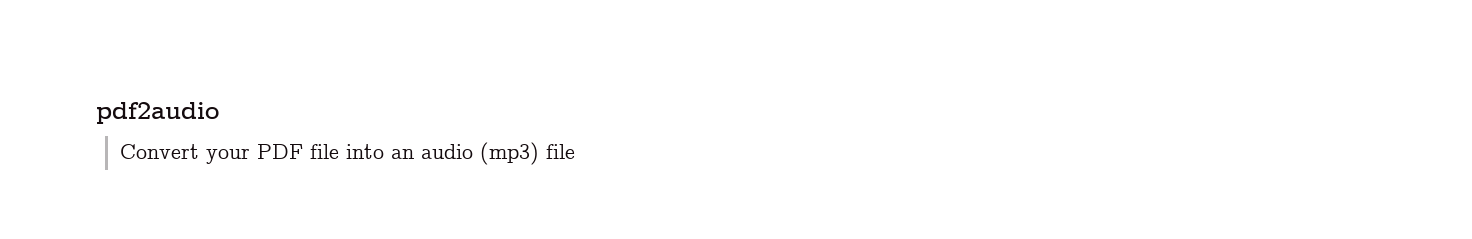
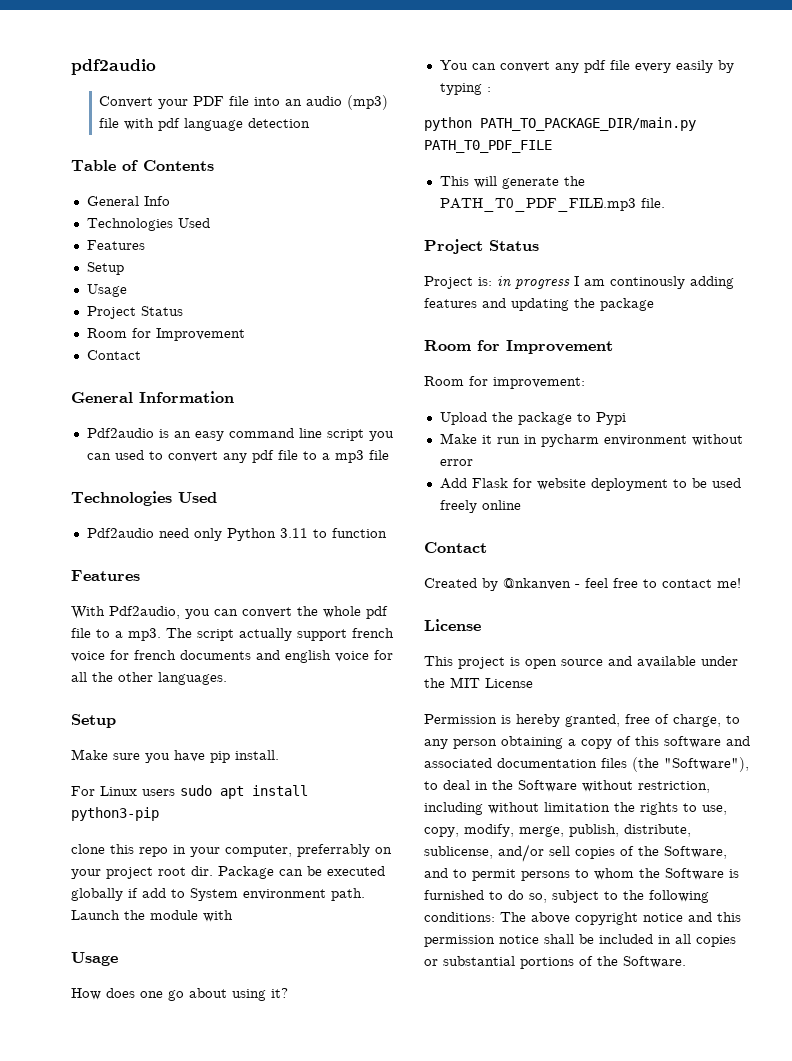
(576, 151) none -> [124,118,311,131] [71,160,214,171] [86,196,170,206] [86,218,210,231] [86,240,145,250] [86,262,124,275] [86,284,127,297] [86,306,183,319] [86,328,245,341] [86,350,141,360] [71,391,234,403] [86,428,394,441] [86,450,389,463] [71,491,217,506] [86,528,387,541] [71,570,140,581] [71,606,388,619] [71,628,394,641] [71,650,393,663] [71,672,227,685] [71,714,116,728] [71,749,279,763] [71,785,308,799] [71,807,159,821] [71,844,392,857] [71,866,385,879] [71,888,365,901] [71,910,233,922] [71,952,118,966] [71,988,288,1001] [439,60,734,73] [439,83,491,95] [424,117,696,131] [424,140,552,153] [439,176,585,189] [439,198,665,212] [424,239,539,254] [424,276,734,289] [424,298,654,311] [424,340,613,354] [424,376,585,389] [439,412,626,425] [439,433,743,447] [439,459,473,466] [439,478,741,491] [439,500,521,513] [424,542,487,553] [424,578,741,591] [424,619,481,631] [424,656,738,669] [424,677,533,688] [424,714,740,727] [424,736,750,749] [424,757,749,772] [424,780,710,793] [424,802,727,815] [424,824,691,837] [424,844,727,862] [424,868,739,881] [424,890,709,903] [424,912,741,925] [424,934,736,947] [424,956,686,969] with pdf language detection // Table of Contents // General Info // Technologies Used // Features // Setup // Usage // Project Status // Room for Improvement // Contact // General Information // Pdf2audio is an easy command line script you can used to convert any pdf file to a mp3 file // Technologies Used // Pdf2audio need only Python 3.11 to function // Features // With Pdf2audio, you can convert the whole pdf file to a mp3. The script actually support french voice for french documents and english voice for all the other languages. // Setup // Make sure you have pip install. // For Linux users sudo apt install python3-pip // clone this repo in your computer, preferrably on your project root dir. Package can be executed globally if add to System environment path. Launch the module with // Usage // How does one go about using it? // You can convert any pdf file every easily by typing : // python PATH_TO_PACKAGE_DIR/main.py PATH_T0_PDF_FILE // This will generate the PATH_T0_PDF_FILE.mp3 file. // Project Status // Project is: in progress I am continously adding features and updating the package // Room for Improvement // Room for improvement: // Upload the package to Pypi // Make it run in pycharm environment without error // Add Flask for website deployment to be used freely online // Contact // Created by @nkanven - feel free to contact me! // License // This project is open source and available under the MIT License // Permission is hereby granted, free of charge, to any person obtaining a copy of this software and associated documentation files (the "Software"), to deal in the Software without restriction, including without limitation the rights to use, copy, modify, merge, publish, distribute, sublicense, and/or sell copies of the Software, and to permit persons to whom the Software is furnished to do so, subject to the following conditions: The above copyright notice and this permission notice shall be included in all copies or substantial portions of the Software.

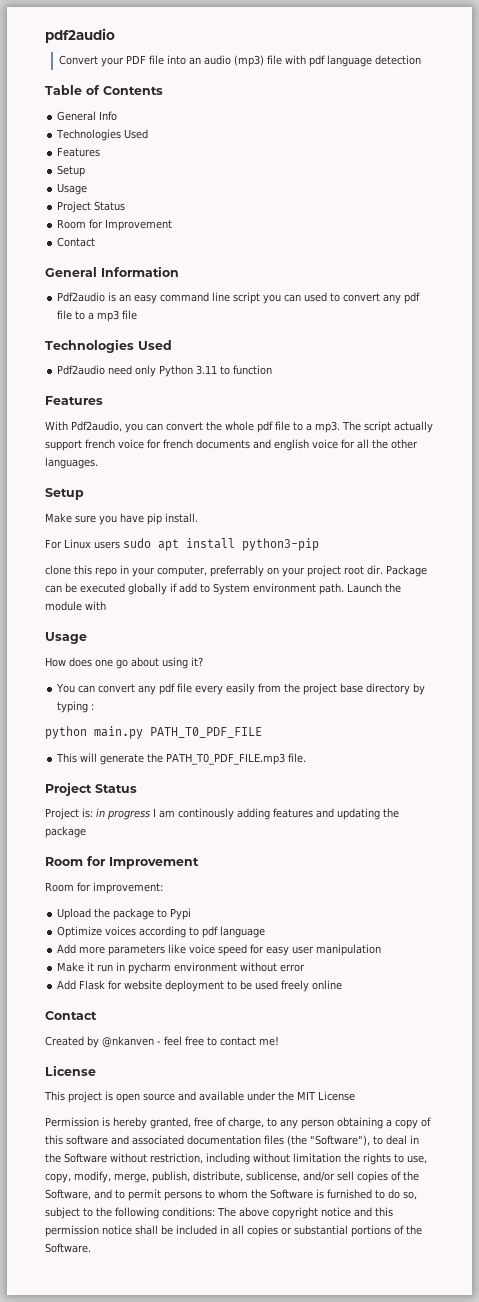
(713, 66) none -> [258,683,411,695] from the project base directory
[480,117,696,131] PATH_TO_PACKAGE_DIR/main.py -> [94,726,143,739] main.py
(626, 418) none -> [57,926,266,938] [57,944,382,956] // Optimize voices according to pdf language // Add more parameters like voice speed for easy user manipulation

